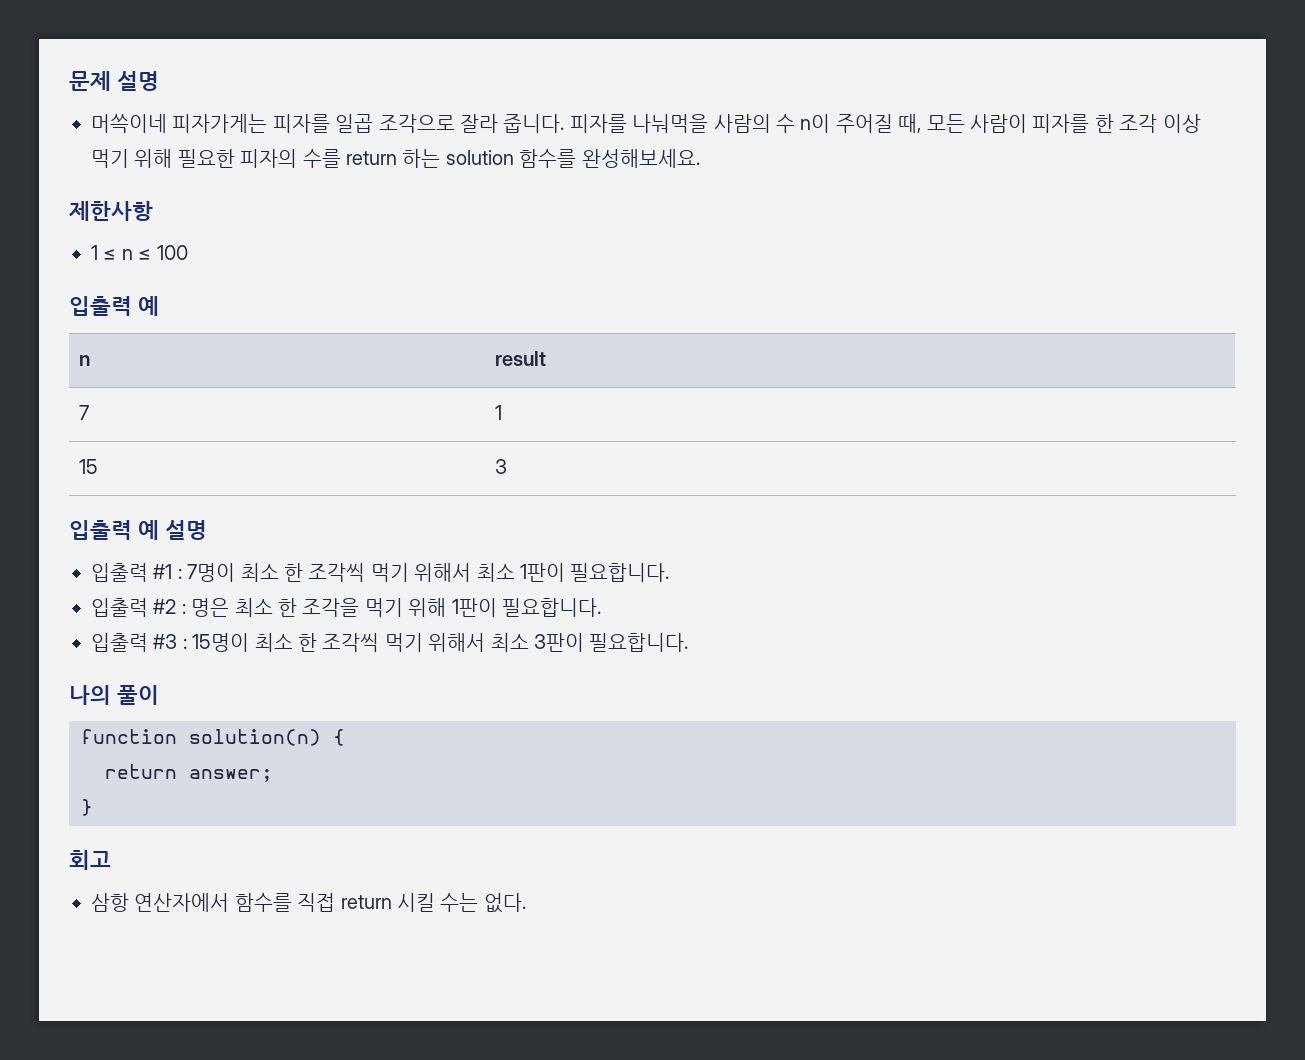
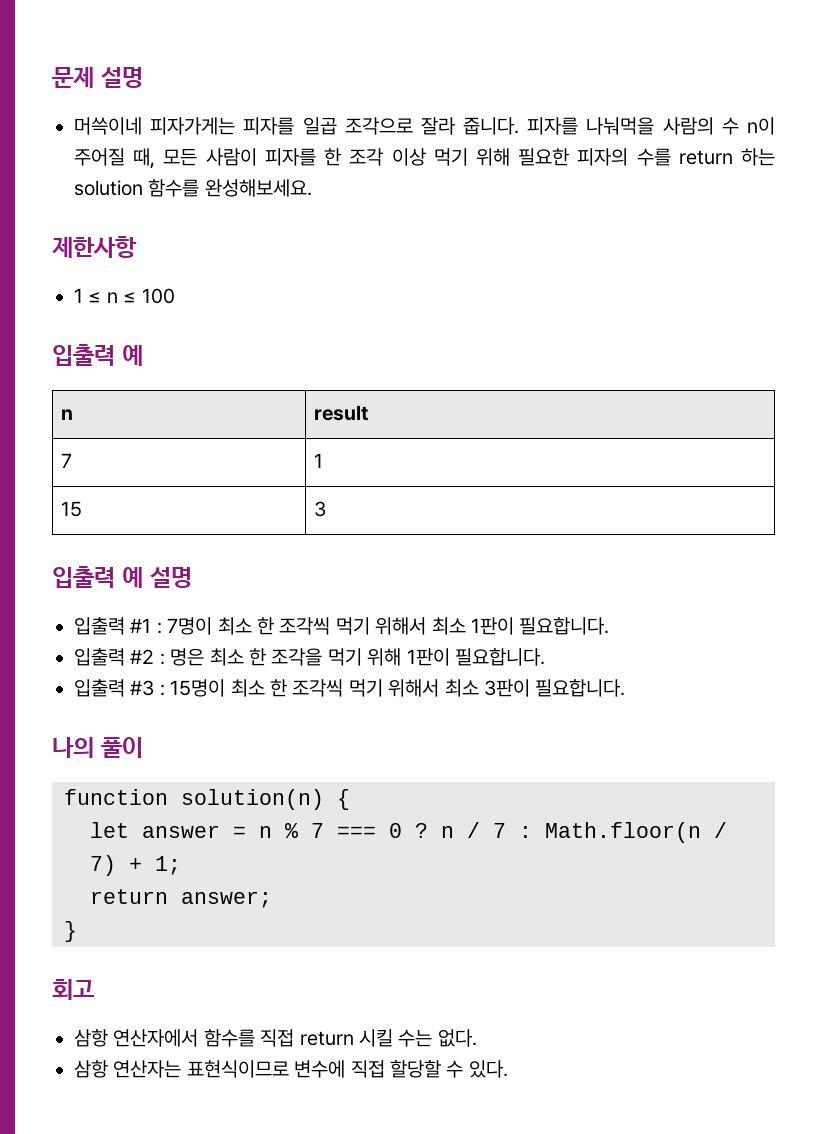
(345, 737) none -> [90,822,727,843] [90,855,181,876] // let answer = n % 7 === 0 ? n / 7 : Math.floor(n / 7) + 1;
(526, 903) none -> [74,1060,508,1078] // 삼항 연산자는 표현식이므로 변수에 직접 할당할 수 있다.

